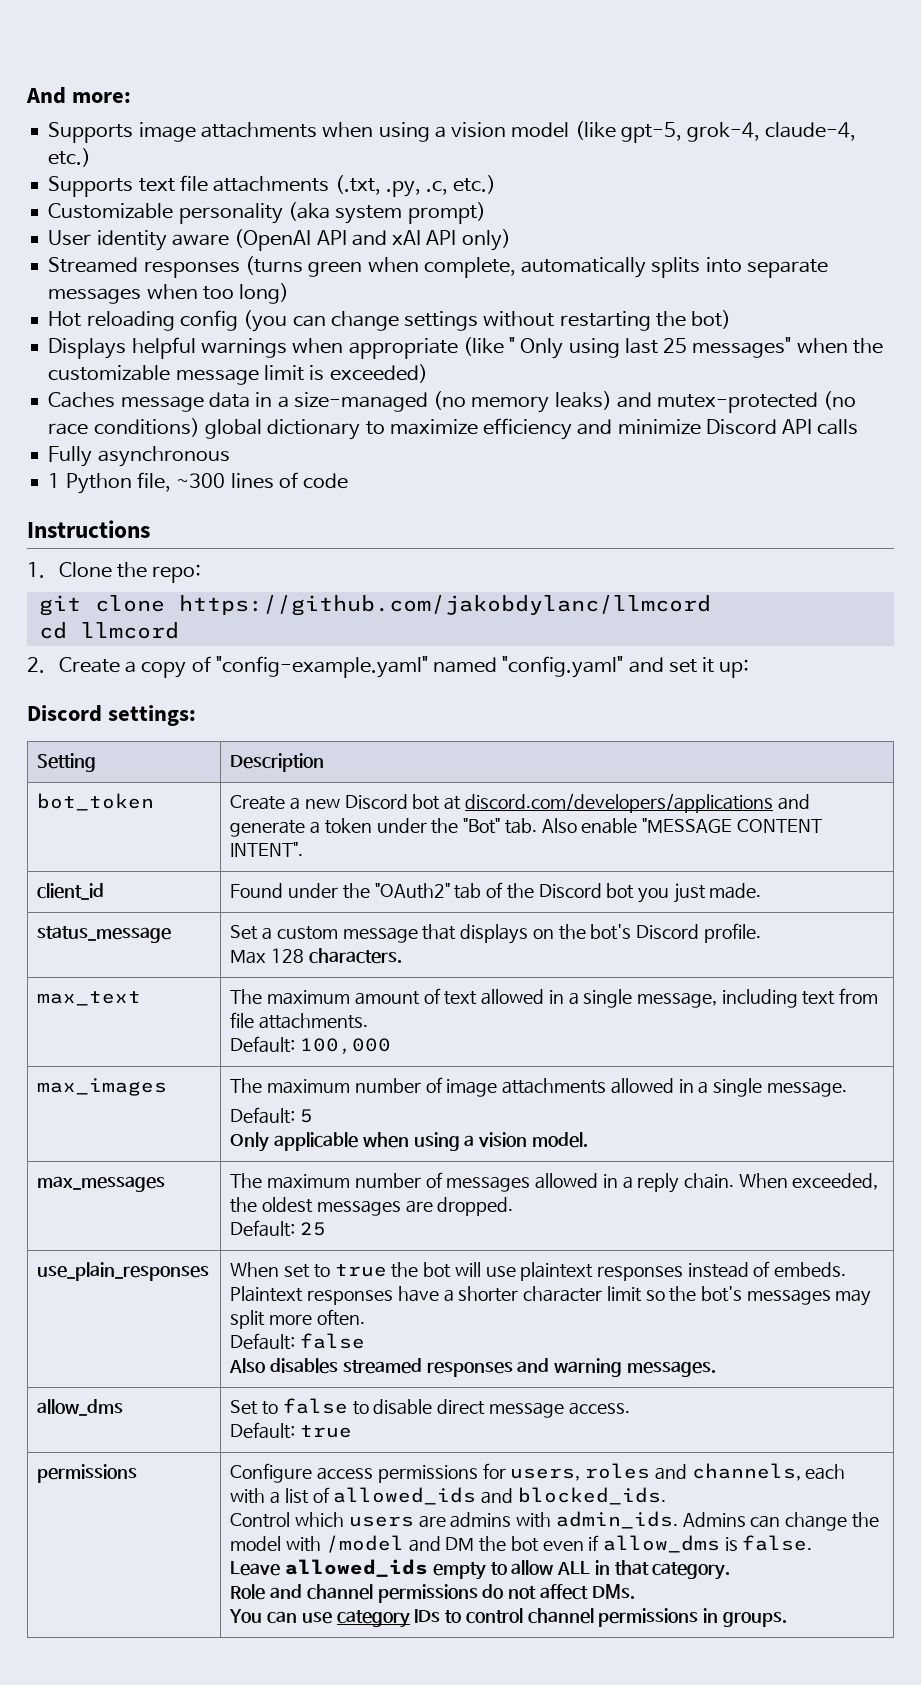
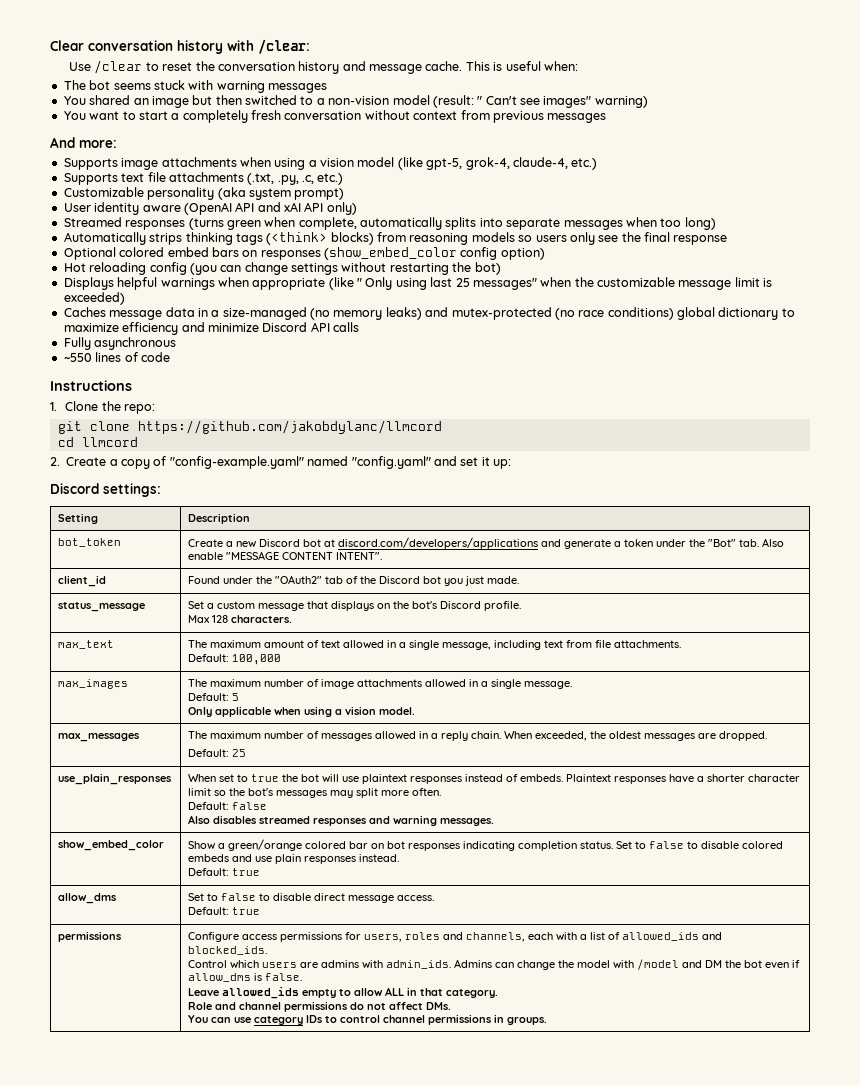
(26, 95) none -> [50,39,310,54] [69,60,578,74] [63,80,327,93] [63,95,648,108] [63,110,607,123] Clear conversation history with /clear: // Use /clear to reset the conversation history and message cache. This is useful when: // The bot seems stuck with warning messages // You shared an image but then switched to a non-vision model (result: " Can't see images" warning) // You want to start a completely fresh conversation without context from previous messages //
(290, 293) none -> [63,232,728,245] [63,247,545,260] // Automatically strips thinking tags (<think> blocks) from reasoning models so users only see the final response // Optional colored embed bars on responses (show_embed_color config option)
[48,472,226,494] 1 Python file, ~300 -> [63,353,92,362] ~550
(716, 1369) none -> [58,840,165,851] [188,839,784,851] [188,854,400,864] [188,868,261,876] // show_embed_color | Show a green/orange colored bar on bot responses indicating completion status. Set to false to disable colored embeds and use plain responses instead. // Default: true

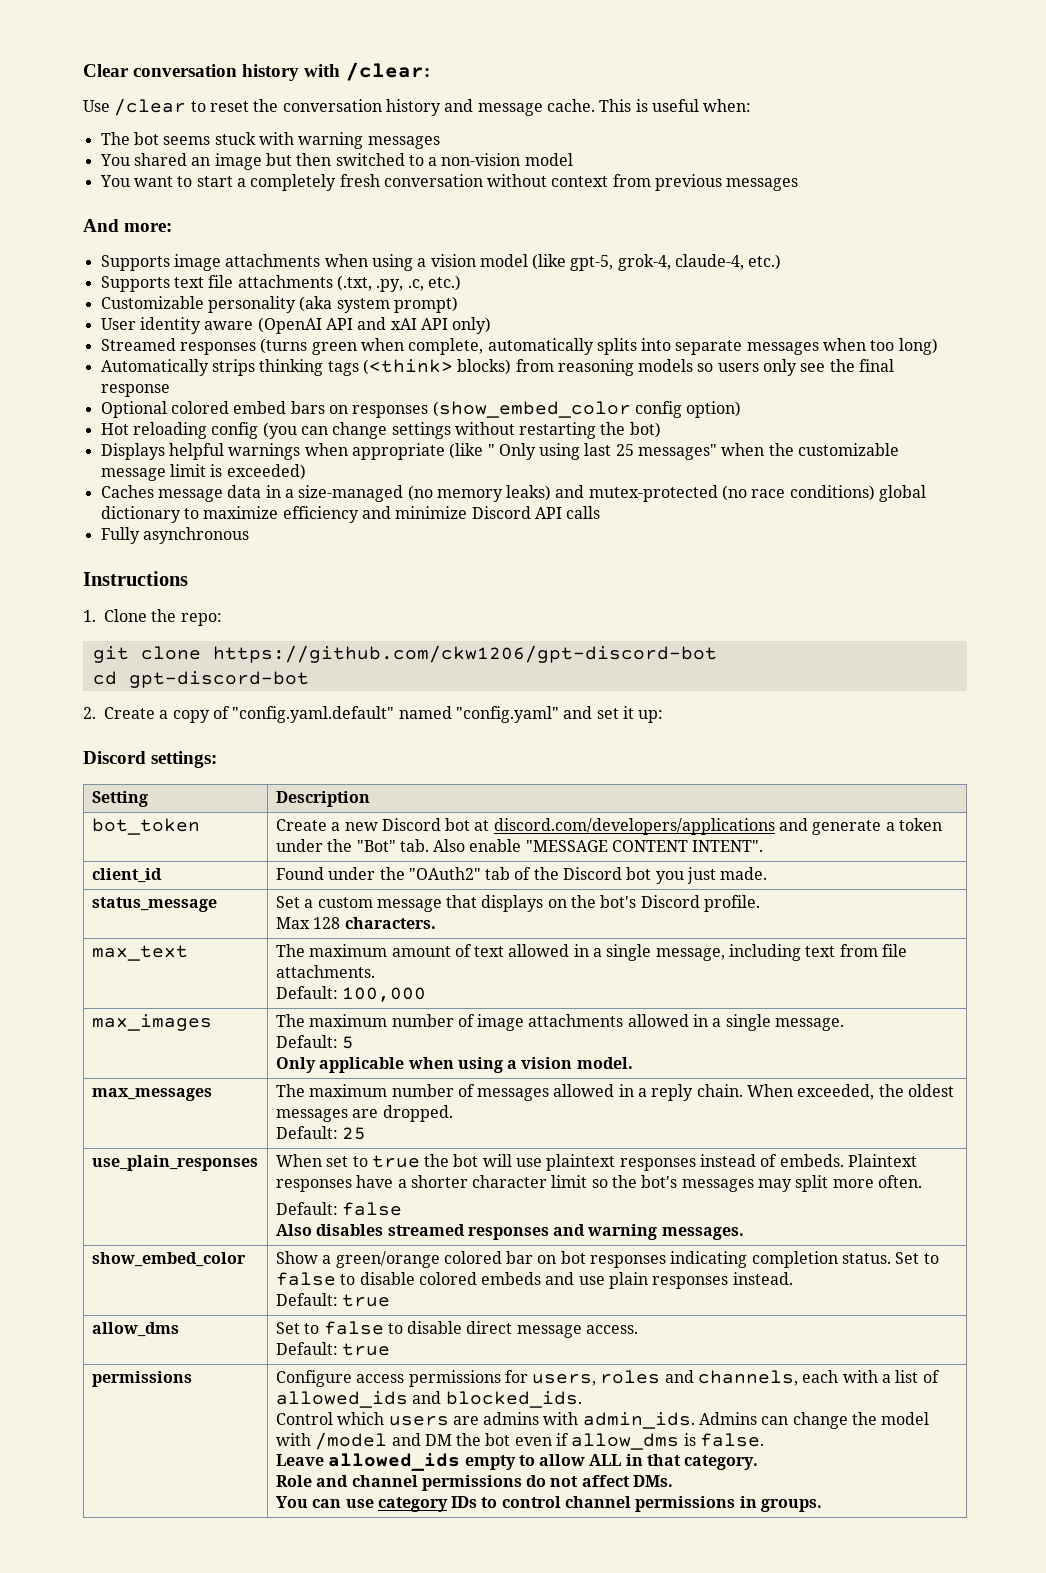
[432,95,648,108] (result: " Can't see images" warning) -> (573, 159) none
[63,352,170,362] // ~550 lines of code -> (249, 535) none
[137,420,442,434] https://github.com/jakobdylanc/llmcord -> [212,645,717,663] https://github.com/ckw1206/gpt-discord-bot
[81,437,138,447] llmcord -> [128,671,309,688] gpt-discord-bot
[169,456,304,469] "config-example.yaml" -> [232,706,395,723] "config.yaml.default"

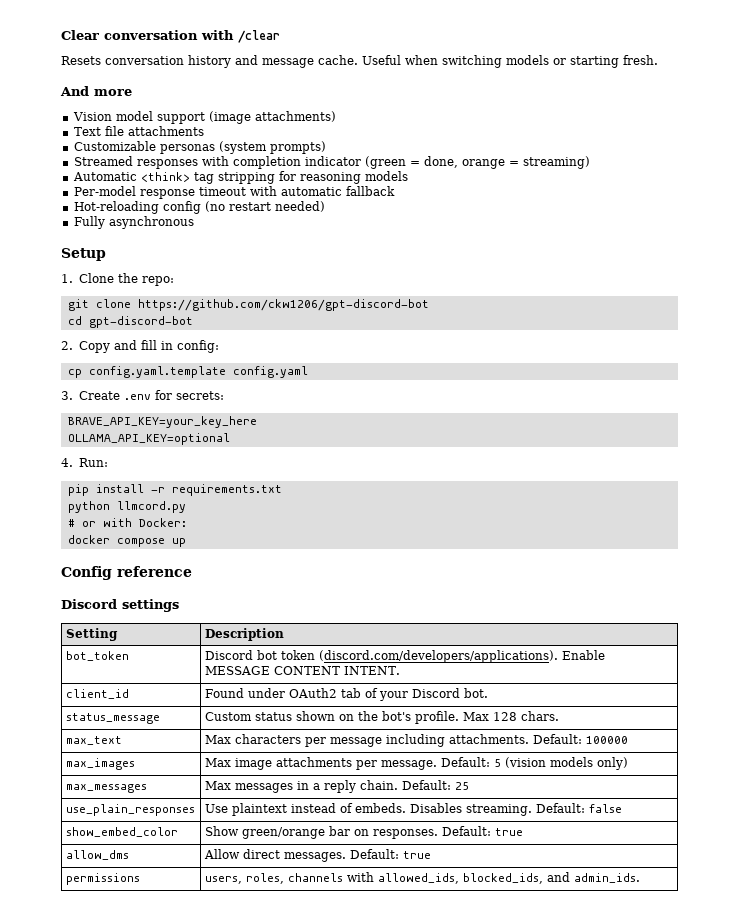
[242,62,430,81] [83,98,279,116] history with /clear: // Use /clear to reset the -> [201,30,280,43] [61,56,101,65] with /clear // Resets
[599,99,752,112] [100,132,440,149] [99,153,573,170] [99,174,799,191] [83,219,173,232] [100,254,782,271] [100,275,461,292] [100,296,458,313] [100,317,492,334] [100,338,938,355] [100,359,895,376] [100,384,170,397] [100,401,742,418] [100,422,661,439] [100,443,900,460] [100,464,306,481] [100,485,927,502] [100,506,601,523] This is useful when: // The bot seems stuck with warning messages // You shared an image but then switched to a non-vision model // You want to start a completely fresh conversation without context from previous messages // And more: // Supports image attachments when using a vision model (like gpt-5, grok-4, claude-4, etc.) // Supports text file attachments (.txt, .py, .c, etc.) // Customizable personality (aka system prompt) // User identity aware (OpenAI API and xAI API only) // Streamed responses (turns green when complete, automatically splits into separate messages when too long) // Automatically strips thinking tags (<think> blocks) from reasoning models so users only see the final response // Optional colored embed bars on responses (show_embed_color config option) // Hot reloading config (you can change settings without restarting the bot) // Displays helpful warnings when appropriate (like " Only using last 25 messages" when the customizable message limit is exceeded) // Caches message data in a size-managed (no memory leaks) and mutex-protected (no race conditions) global dictionary to maximize efficiency and minimize Discord API calls -> [362,55,658,68] [60,86,132,96] [72,111,336,124] [73,126,204,136] [73,141,326,154] [73,156,590,169] [72,171,408,184] [73,186,395,199] [73,201,325,214] Useful when switching models or starting fresh. // And more // Vision model support (image attachments) // Text file attachments // Customizable personas (system prompts) // Streamed responses with completion indicator (green = done, orange = streaming) // Automatic <think> tag stripping for reasoning models // Per-model response timeout with automatic fallback // Hot-reloading config (no restart needed)
[83,571,188,586] Instructions -> [61,248,106,261] Setup
[104,706,664,723] [83,751,218,768] Create a copy of "config.yaml.default" named "config.yaml" and set it up: // Discord settings: -> [78,340,219,353] [67,366,308,378] [61,390,224,400] [67,416,257,428] [67,433,230,445] [61,458,108,467] [67,484,282,496] [67,501,186,513] [67,518,187,527] [67,535,186,547] [61,566,192,580] [61,599,179,612] Copy and fill in config: // cp config.yaml.template config.yaml // 3. Create .env for secrets: // BRAVE_API_KEY=your_key_here // OLLAMA_API_KEY=optional // 4. Run: // pip install -r requirements.txt // python llmcord.py // # or with Docker: // docker compose up // Config reference // Discord settings
[275,818,943,835] [275,839,764,852] [91,868,162,883] [275,867,768,884] [91,897,217,912] [275,895,544,912] Create a new Discord bot at discord.com/developers/applications and generate a token under the "Bot" tab. Also enable "MESSAGE CONTENT INTENT". // client_id | Found under the "OAuth2" tab of the Discord bot you just made. // status_message | Set a custom message that displays -> [204,650,605,663] [204,666,400,675] [65,689,129,699] [204,688,488,701] [65,713,160,724] [204,711,335,721] Discord bot token (discord.com/developers/applications). Enable MESSAGE CONTENT INTENT. // client_id | Found under OAuth2 tab of your Discord bot. // status_message | Custom status shown
[640,895,700,908] Discord -> (411, 716) none
(761, 903) // -> (459, 717) none
[344,917,436,929] characters. -> [520,711,559,721] chars.
[275,944,908,961] The maximum amount of text allowed in a single message, including text from file -> [204,734,445,747] Max characters per message including
[275,986,427,1002] // Default: 100,000 -> [532,734,628,744] Default: 100000
[275,1014,771,1031] The maximum number of image attachments allowed in a single -> [204,757,377,770] Max image attachments per
(845, 1024) // -> (437, 765) none
[275,1057,633,1073] [91,1088,212,1101] [275,1084,955,1101] [275,1105,453,1122] [275,1126,367,1140] [91,1155,258,1171] [275,1154,918,1171] [275,1175,923,1192] [275,1202,403,1216] [275,1224,744,1240] [91,1252,246,1267] [275,1251,939,1268] [275,1272,793,1289] [275,1293,391,1307] [91,1322,179,1337] [275,1321,639,1338] [275,1342,391,1356] [91,1371,192,1387] [275,1370,940,1387] [275,1391,582,1408] [275,1412,930,1429] [275,1432,765,1450] [275,1453,759,1471] [275,1475,674,1491] [275,1496,823,1512] // Only applicable when using a vision model. // max_messages | The maximum number of messages allowed in a reply chain. When exceeded, the oldest messages are dropped. // Default: 25 // use_plain_responses | When set to true the bot will use plaintext responses instead of embeds. Plaintext responses have a shorter character limit so the bot's messages may split more often. // Default: false // Also disables streamed responses and warning messages. // show_embed_color | Show a green/orange colored bar on bot responses indicating completion status. Set to false to disable colored embeds and use plain responses instead. // Default: true // allow_dms | Set to false to disable direct message access. // Default: true // permissions | Configure access permissions for users, roles and channels, each with a list of allowed_ids and blocked_ids. // Control which users are admins with admin_ids. Admins can change the model with /model and DM the bot even if allow_dms is false. // Leave allowed_ids empty to allow ALL in that category. // Role and channel permissions do not affect DMs. // You can use category IDs to control channel permissions in groups. -> [504,757,628,770] [65,784,147,793] [204,780,469,793] [65,804,195,816] [204,803,622,816] [65,827,178,837] [204,826,523,839] [65,850,129,860] [203,849,431,862] [65,873,140,885] [204,872,640,884] (vision models only) // max_messages | Max messages in a reply chain. Default: 25 // use_plain_responses | Use plaintext instead of embeds. Disables streaming. Default: false // show_embed_color | Show green/orange bar on responses. Default: true // allow_dms | Allow direct messages. Default: true // permissions | users, roles, channels with allowed_ids, blocked_ids, and admin_ids.

